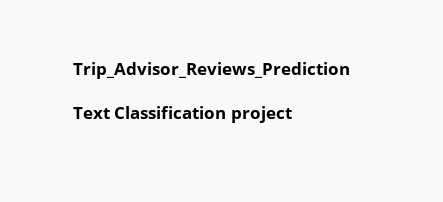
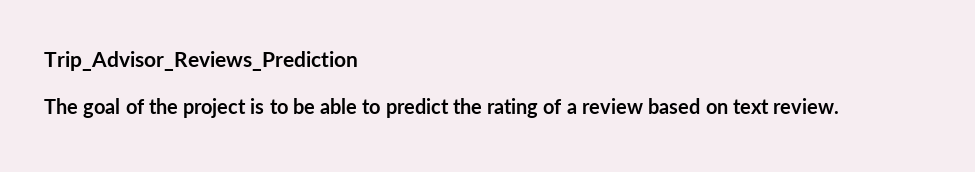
[73,106,292,123] Text Classification project -> [44,98,840,118] The goal of the project is to be able to predict the rating of a review based on text review.

